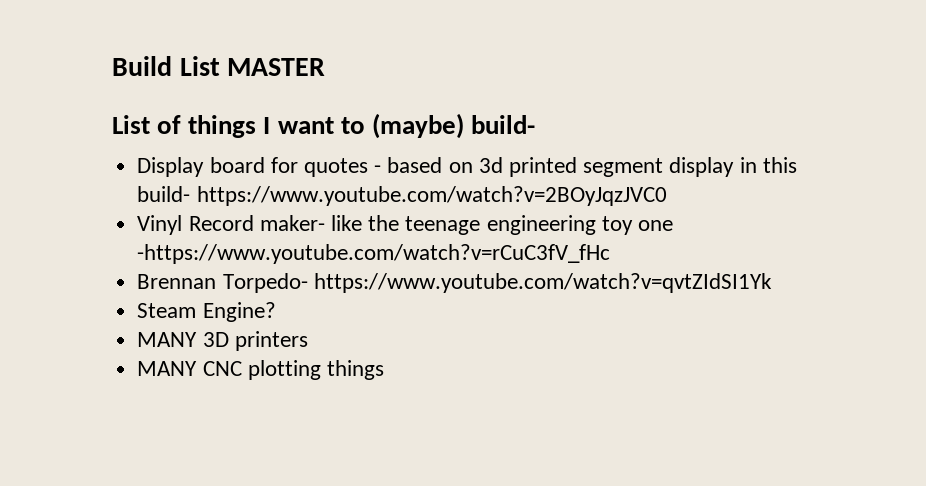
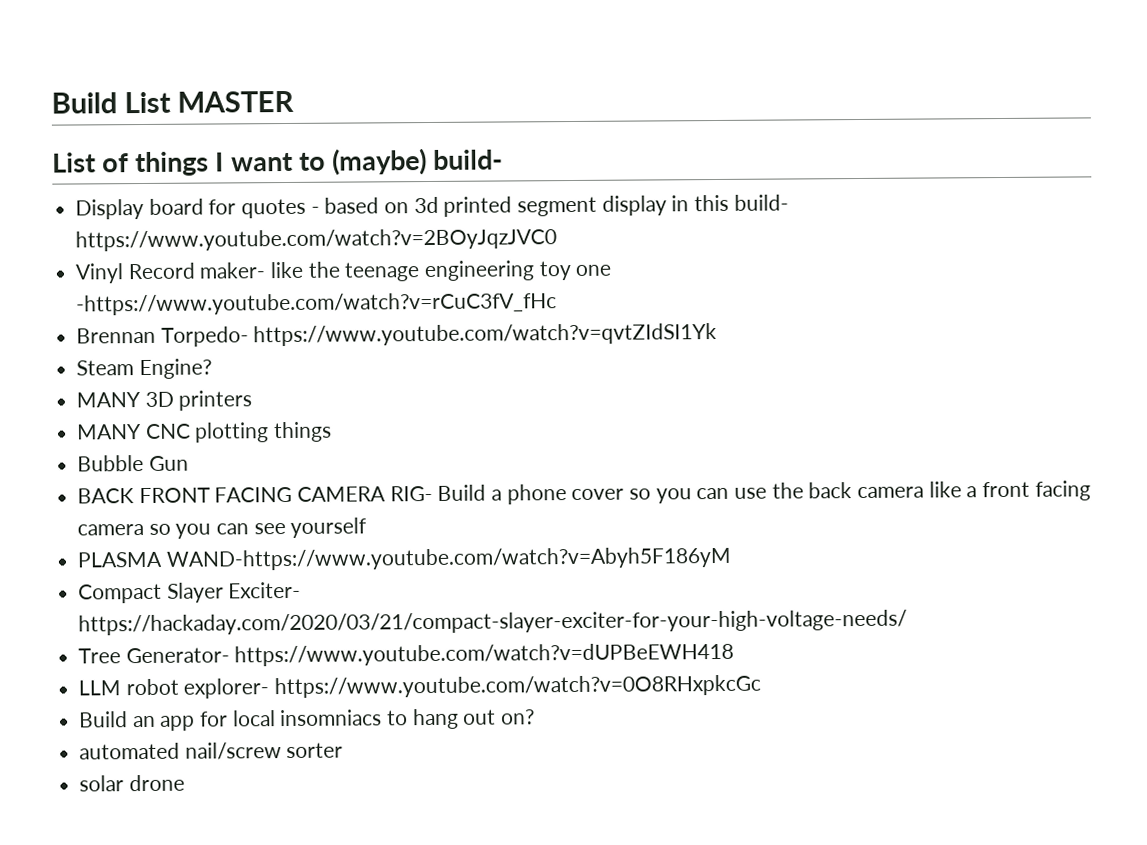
(384, 370) none -> [77,454,189,472] [77,480,1091,505] [77,517,368,539] [77,546,732,571] [78,581,302,604] [78,609,908,636] [78,642,735,667] [78,674,762,699] [79,708,536,731] [79,742,344,760] [79,774,185,792] // Bubble Gun // BACK FRONT FACING CAMERA RIG- Build a phone cover so you can use the back camera like a front facing camera so you can see yourself // PLASMA WAND-https://www.youtube.com/watch?v=Abyh5F186yM // Compact Slayer Exciter- https://hackaday.com/2020/03/21/compact-slayer-exciter-for-your-high-voltage-needs/ // Tree Generator- https://www.youtube.com/watch?v=dUPBeEWH418 // LLM robot explorer- https://www.youtube.com/watch?v=0O8RHxpkcGc // Build an app for local insomniacs to hang out on? // automated nail/screw sorter // solar drone

